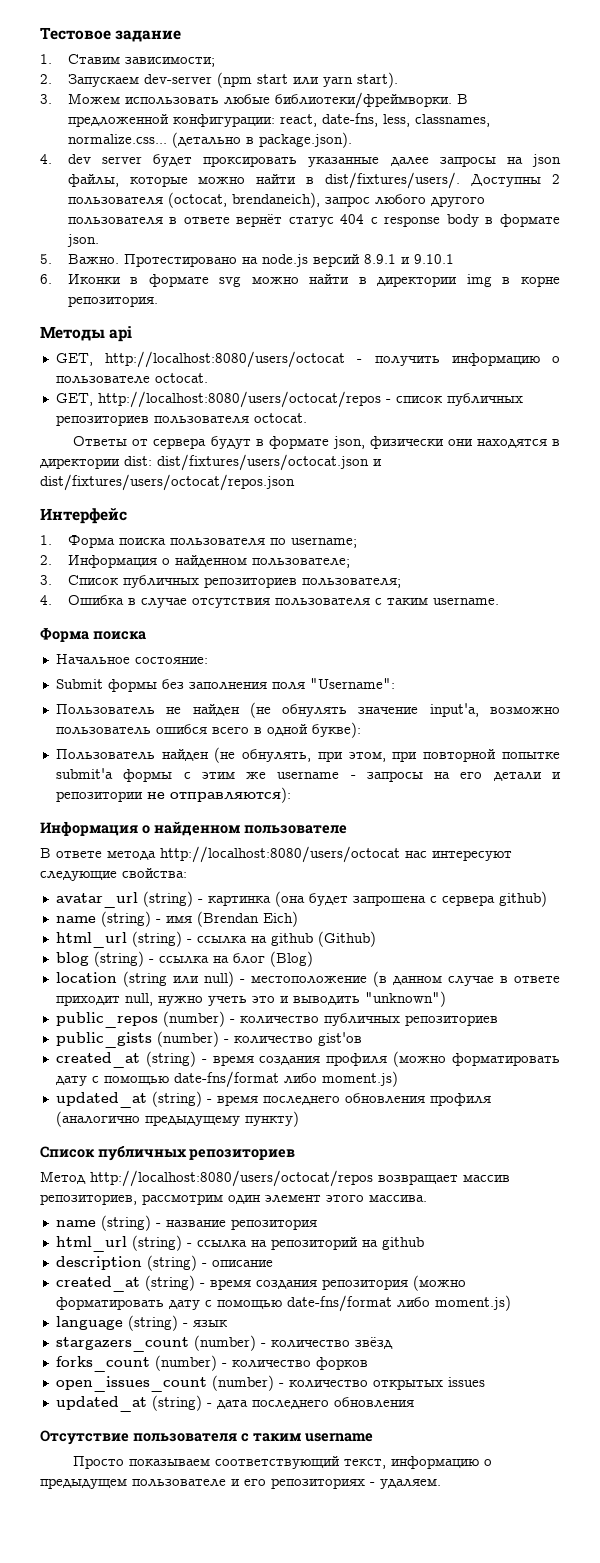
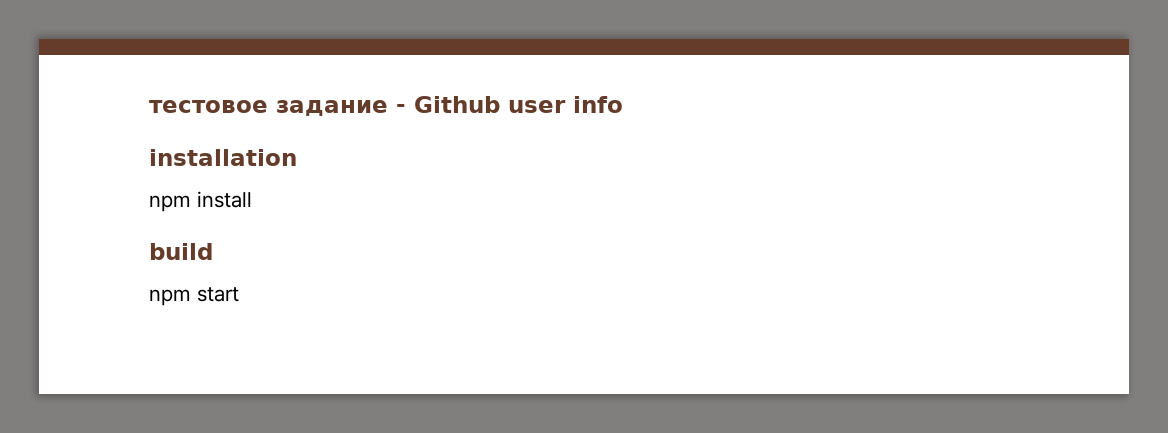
[40,27,111,40] Тестовое -> [149,100,268,113] тестовое
[40,54,215,67] [40,72,398,88] [40,92,468,109] [67,113,490,127] [67,132,352,148] [40,154,561,167] [67,172,560,189] [67,192,485,208] [67,214,560,227] [66,234,99,247] [40,254,454,267] [40,274,560,287] [67,296,158,307] [40,326,133,342] [55,351,560,368] [55,373,208,384] [55,391,523,408] [55,413,307,426] [73,436,560,449] [40,454,382,471] [40,474,295,491] [40,508,127,524] [40,535,357,548] [40,555,350,568] [40,575,401,588] [40,595,499,608] [40,628,146,642] [55,654,208,665] [55,678,395,692] [55,702,560,718] [55,722,361,738] [55,747,561,763] [55,768,561,782] [55,787,291,803] [40,821,347,836] [40,846,512,863] [40,868,187,881] [55,891,547,908] [55,911,298,927] [55,931,376,948] [55,951,313,967] [55,971,560,987] [55,991,446,1007] [55,1011,498,1028] [55,1031,362,1048] [55,1051,560,1068] [55,1071,398,1088] [55,1091,491,1108] [55,1111,299,1127] [40,1145,295,1161] [40,1170,510,1187] [40,1194,427,1205] [55,1215,317,1231] [55,1235,424,1252] [55,1255,273,1271] [55,1275,466,1292] [55,1295,511,1312] [55,1315,227,1331] [55,1335,393,1352] [55,1355,368,1372] [55,1375,485,1392] [55,1395,414,1412] [40,1430,373,1445] [73,1456,493,1469] [40,1478,441,1489] // 1. Ставим зависимости; // 2. Запускаем dev-server (npm start или yarn start). // 3. Можем использовать любые библиотеки/фреймворки. В предложенной конфигурации: react, date-fns, less, classnames, normalize.css... (детально в package.json). // 4. dev server будет проксировать указанные далее запросы на json файлы, которые можно найти в dist/fixtures/users/. Доступны 2 пользователя (octocat, brendaneich), запрос любого другого пользователя в ответе вернёт статус 404 с response body в формате json. // 5. Важно. Протестировано на node.js версий 8.9.1 и 9.10.1 // 6. Иконки в формате svg можно найти в директории img в корне репозитория. // Методы api // GET, http://localhost:8080/users/octocat - получить информацию о пользователе octocat. // GET, http://localhost:8080/users/octocat/repos - список публичных репозиториев пользователя octocat. // Ответы от сервера будут в формате json, физически они находятся в директории dist: dist/fixtures/users/octocat.json и dist/fixtures/users/octocat/repos.json // Интерфейс // 1. Форма поиска пользователя по username; // 2. Информация о найденном пользователе; // 3. Список публичных репозиториев пользователя; // 4. Ошибка в случае отсутствия пользователя с таким username. // Форма поиска // Начальное состояние: // Submit формы без заполнения поля "Username": // Пользователь не найден (не обнулять значение input'a, возможно пользователь ошибся всего в одной букве): // Пользователь найден (не обнулять, при этом, при повторной попытке submit'а формы с этим же username - запросы на его детали и репозитории не отправляются): // Информация о найденном пользователе // В ответе метода http://localhost:8080/users/octocat нас интересуют следующие свойства: // avatar_url (string) - картинка (она будет запрошена с сервера github) // name (string) - имя (Brendan Eich) // html_url (string) - ссылка на github (Github) // blog (string) - ссылка на блог (Blog) // location (string или null) - местоположение (в данном случае в ответе приходит null, нужно учеть это и выводить "unknown") // public_repos (number) - количество публичных репозиториев // public_gists (number) - количество gist'ов // created_at (string) - время создания профиля (можно форматировать дату с помощью date-fns/format либо moment.js) // updated_at (string) - время последнего обновления профиля (аналогично предыдущему пункту) // Список публичных репозиториев // Метод http://localhost:8080/users/octocat/repos возвращает массив репозиториев, рассмотрим один элемент этого массива. // name (string) - название репозитория // html_url (string) - ссылка на репозиторий на github // description (string) - описание // created_at (string) - время создания репозитория (можно форматировать дату с помощью date-fns/format либо moment.js) // language (string) - язык // stargazers_count (number) - количество звёзд // forks_count (number) - количество форков // open_issues_count (number) - количество открытых issues // updated_at (string) - дата последнего обновления // Отсутствие пользователя с таким username // Просто показываем соответствующий текст, информацию о предыдущем пользователе и его репозиториях - удаляем. -> [396,96,623,113] [149,149,297,166] [149,191,252,212] [149,243,213,260] [149,287,239,306] - Github user info // installation // npm install // build // npm start

